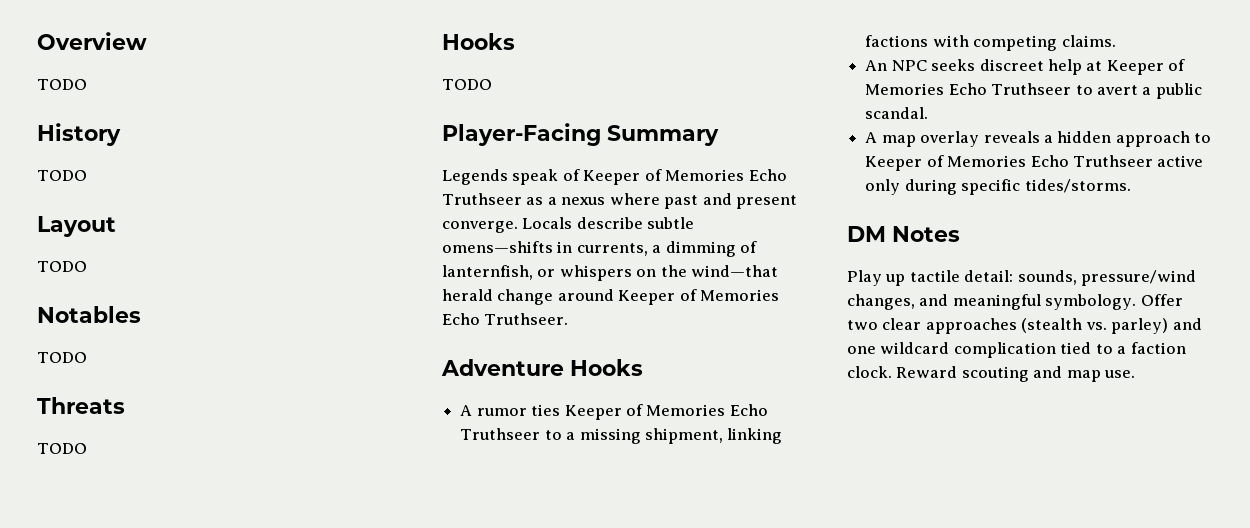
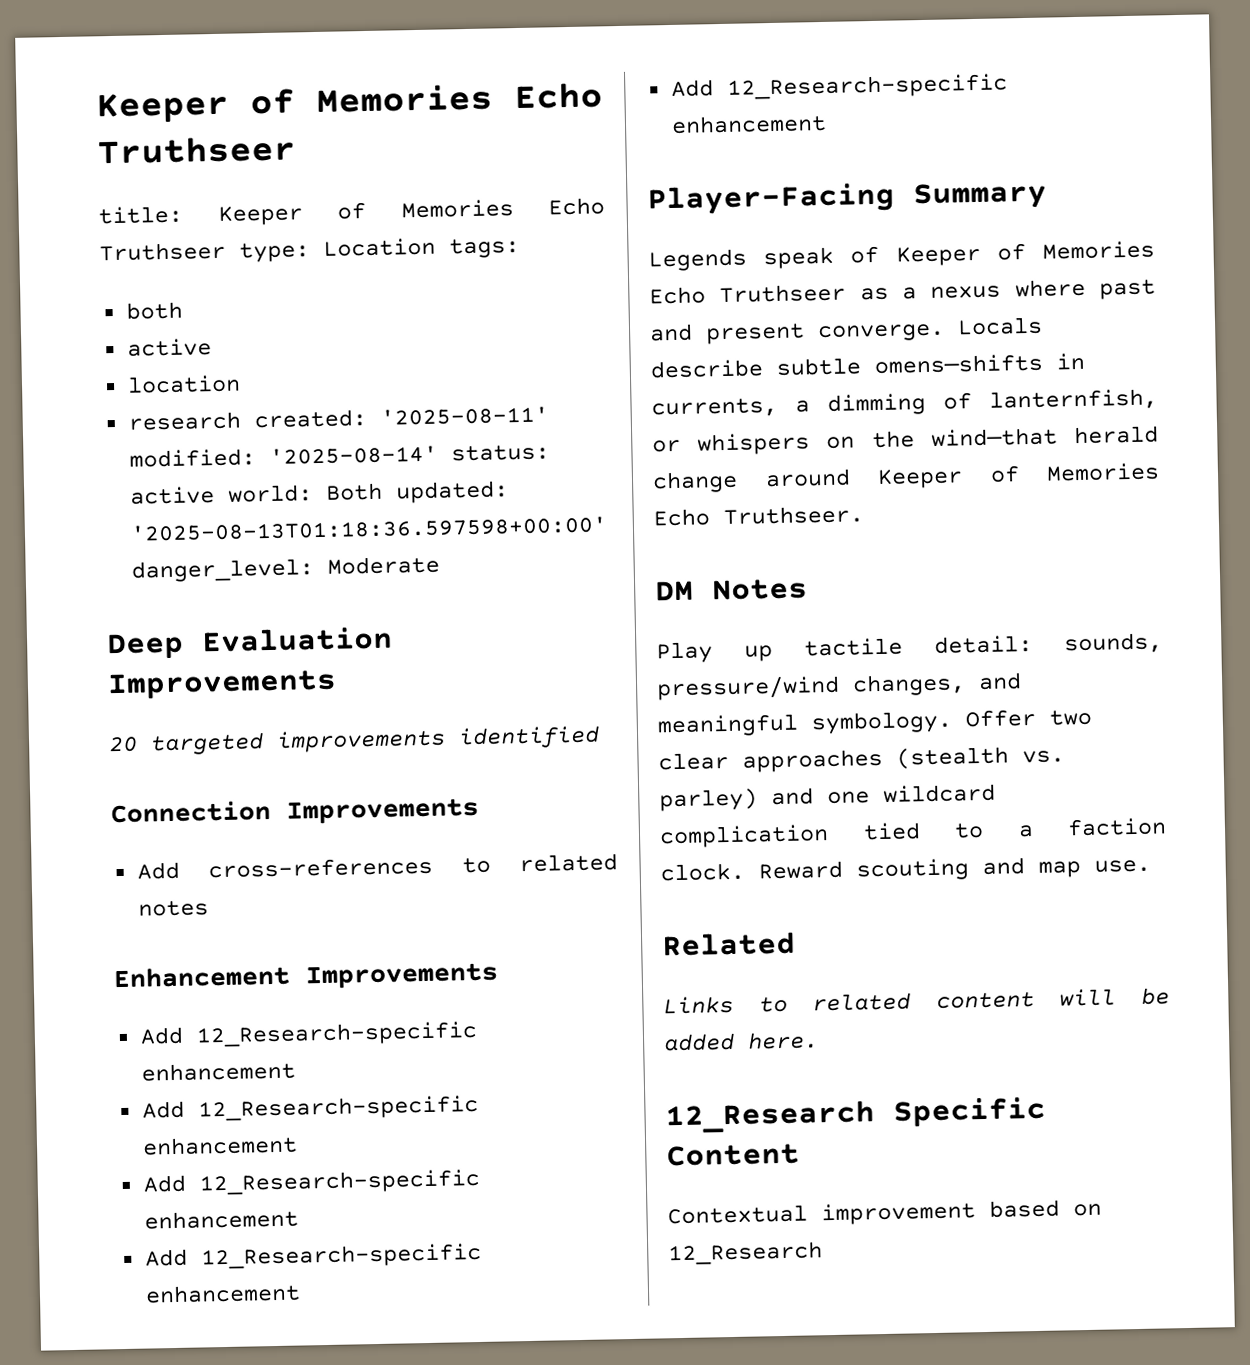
[37,32,147,50] [37,79,87,90] [37,123,121,146] [37,170,87,181] [37,216,116,237] [37,261,87,272] [37,306,141,323] [37,352,87,363] [37,397,125,414] [37,443,87,454] [442,33,515,50] [442,79,492,90] Overview // TODO // History // TODO // Layout // TODO // Notables // TODO // Threats // TODO // Hooks // TODO -> [96,82,603,124] [97,135,296,165] [98,197,605,226] [99,237,520,263] [125,301,183,320] [126,338,212,357] [126,374,241,394] [127,406,549,431] [128,444,550,468] [129,480,509,505] [129,516,608,542] [130,555,440,583] [106,626,393,660] [107,669,337,700] [108,725,600,756] [110,797,479,825] [136,853,618,880] [137,900,209,917] [113,962,498,990] [139,1020,478,1048] [140,1061,296,1082] [141,1094,479,1122] [141,1135,298,1156] [142,1168,480,1196] [143,1209,299,1230] [144,1242,482,1270] [144,1283,301,1304] [670,73,1008,100] [670,113,827,134] Keeper of Memories Echo Truthseer // title: Keeper of Memories Echo Truthseer type: Location tags: // both // active // location // research created: '2025-08-11' modified: '2025-08-14' status: active world: Both updated: '2025-08-13T01:18:36.597598+00:00' danger_level: Moderate // Deep Evaluation Improvements // 20 targeted improvements identified // Connection Improvements // Add cross-references to related notes // Enhancement Improvements // Add 12_Research-specific enhancement // Add 12_Research-specific enhancement // Add 12_Research-specific enhancement // Add 12_Research-specific enhancement // Add 12_Research-specific enhancement
[441,359,643,376] [460,404,768,420] [460,428,783,444] [865,35,1116,51] [865,59,1186,75] [865,83,1202,99] [865,107,929,119] [865,131,1212,147] [865,155,1204,171] [865,179,1131,195] // Adventure Hooks // A rumor ties Keeper of Memories Echo Truthseer to a missing shipment, linking factions with competing claims. // An NPC seeks discreet help at Keeper of Memories Echo Truthseer to avert a public scandal. // A map overlay reveals a hidden approach to Keeper of Memories Echo Truthseer active only during specific tides/storms. -> (864, 515) none
(1136, 374) none -> [661,931,796,957] [663,987,1170,1015] [663,1031,819,1052] [665,1096,1046,1134] [666,1143,800,1167] [667,1199,1102,1226] [668,1241,823,1266] // Related // Links to related content will be added here. // 12_Research Specific Content // Contextual improvement based on 12_Research

